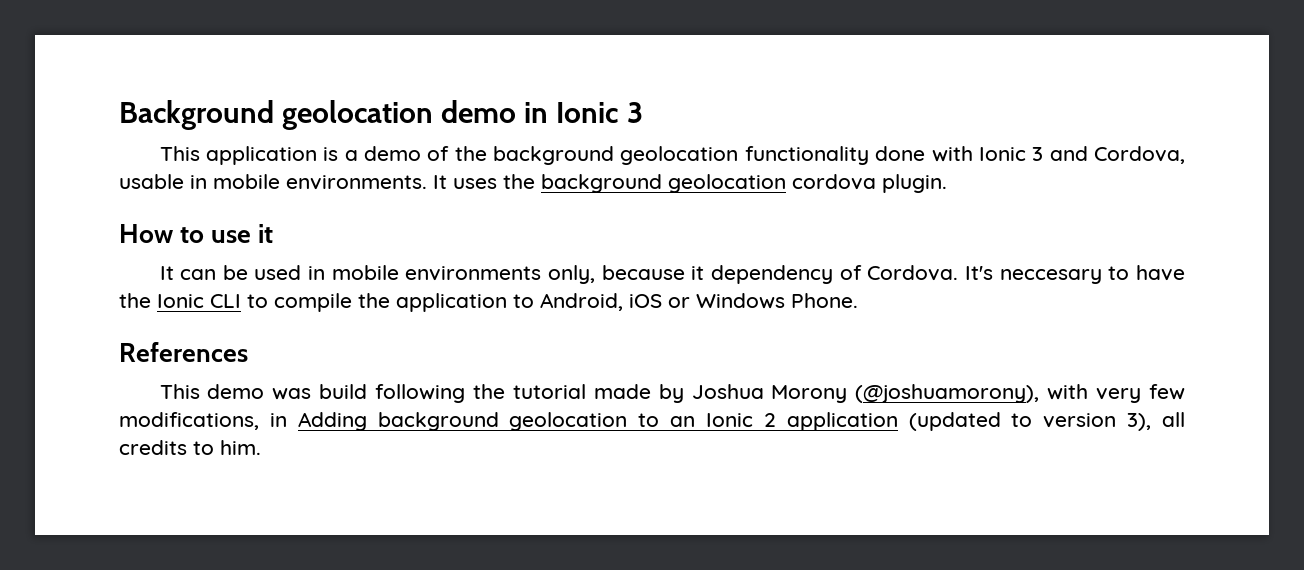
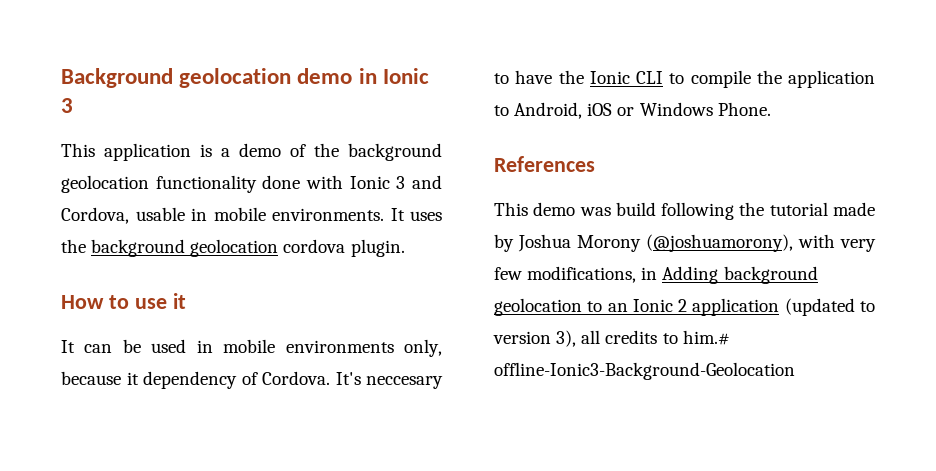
[220,440,261,455] him. -> [682,330,730,345] [494,362,795,380] him.# offline-Ionic3-Background-Geolocation

